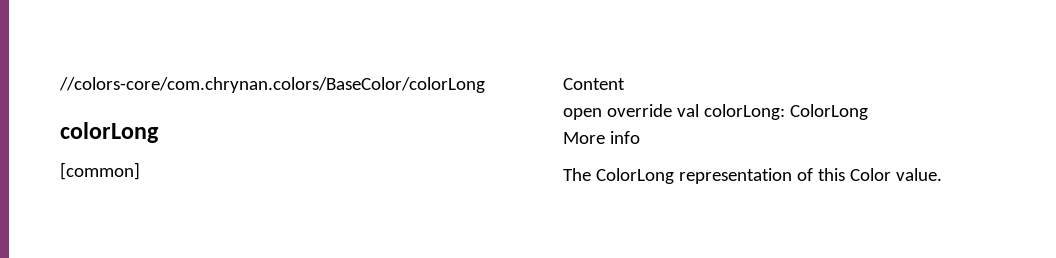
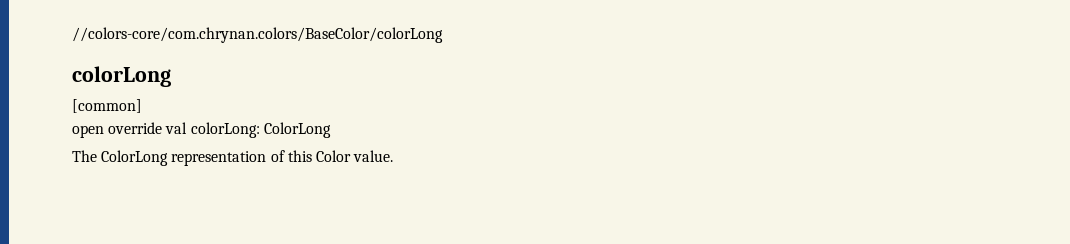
[563,78,625,90] // Content -> (142, 106) none
[563,131,640,144] // More info -> (331, 130) none

